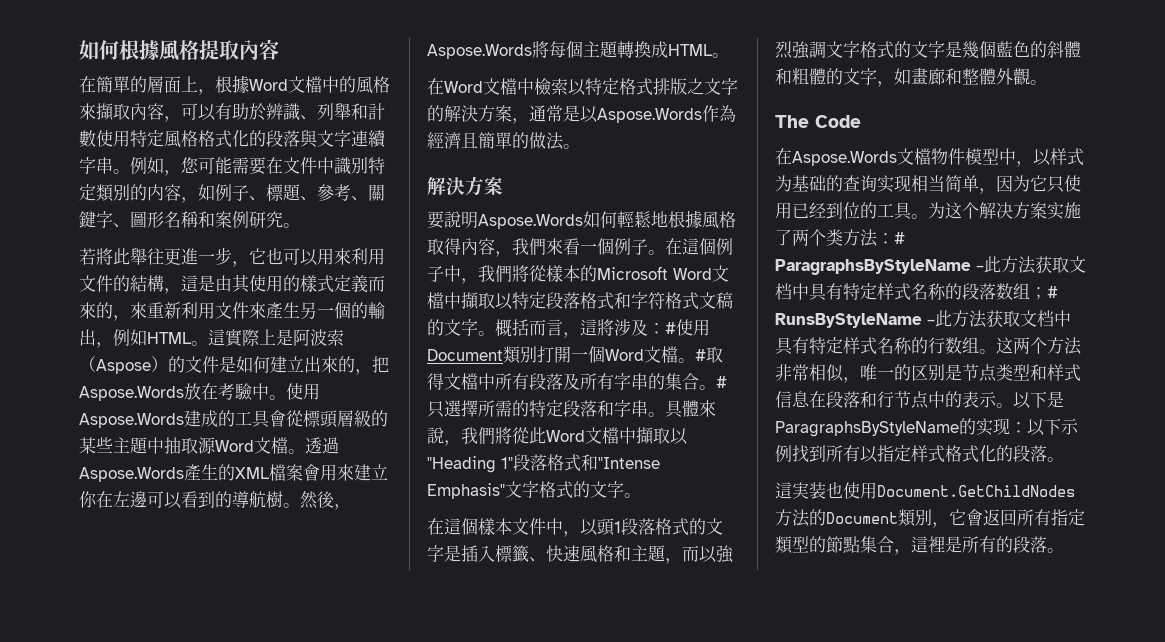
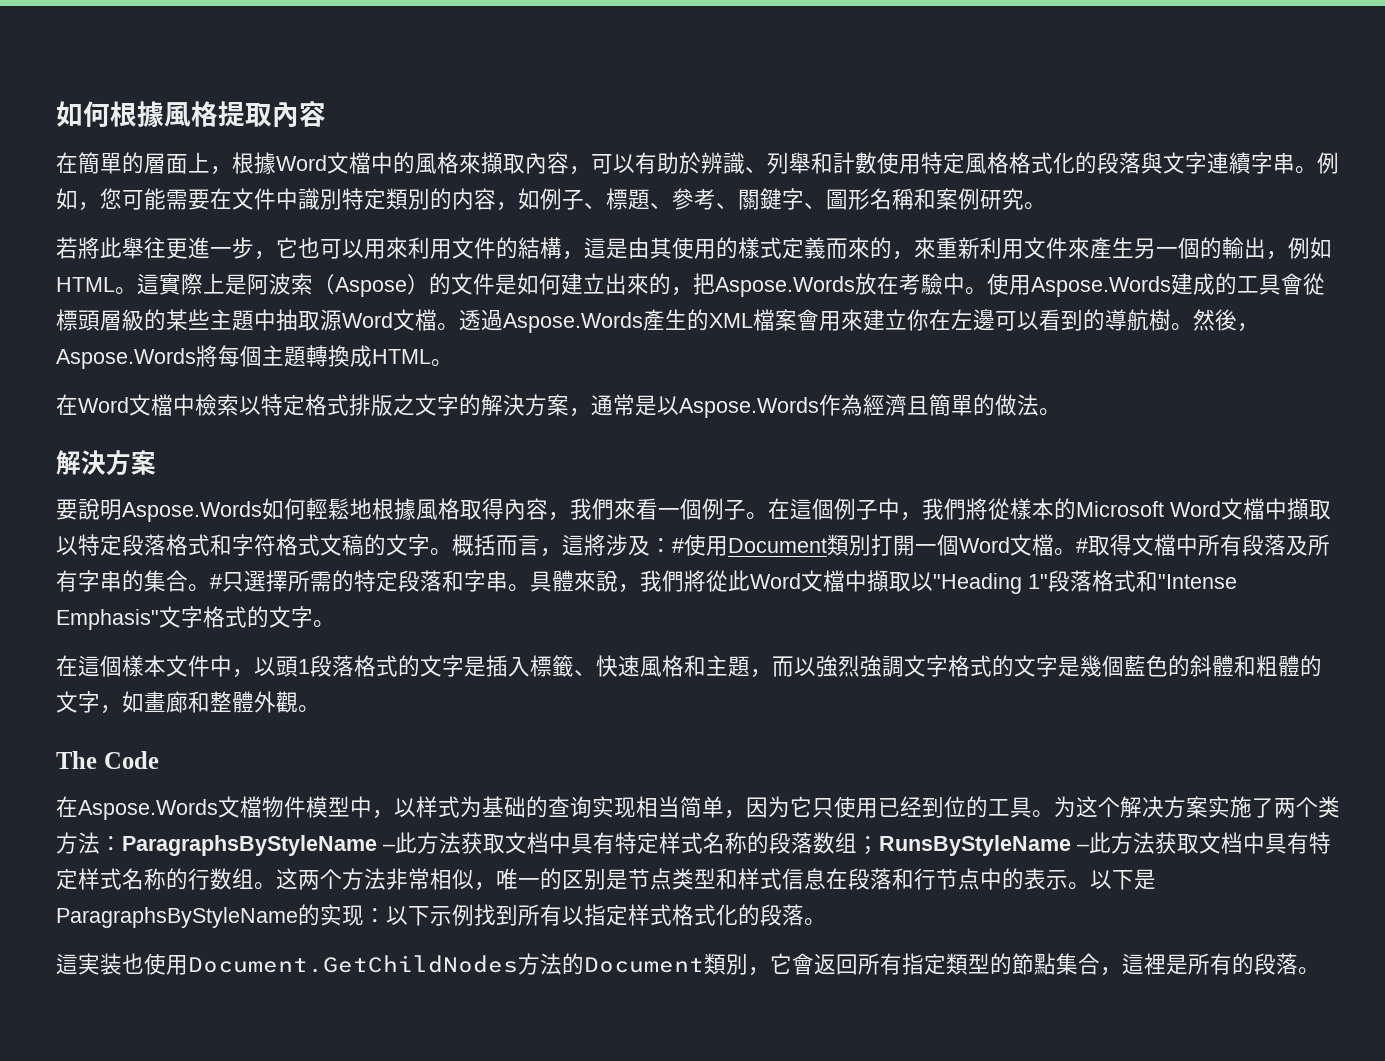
[894,232,905,244] # -> (122, 843) none
[1047,286,1058,298] # -> (879, 845) none

